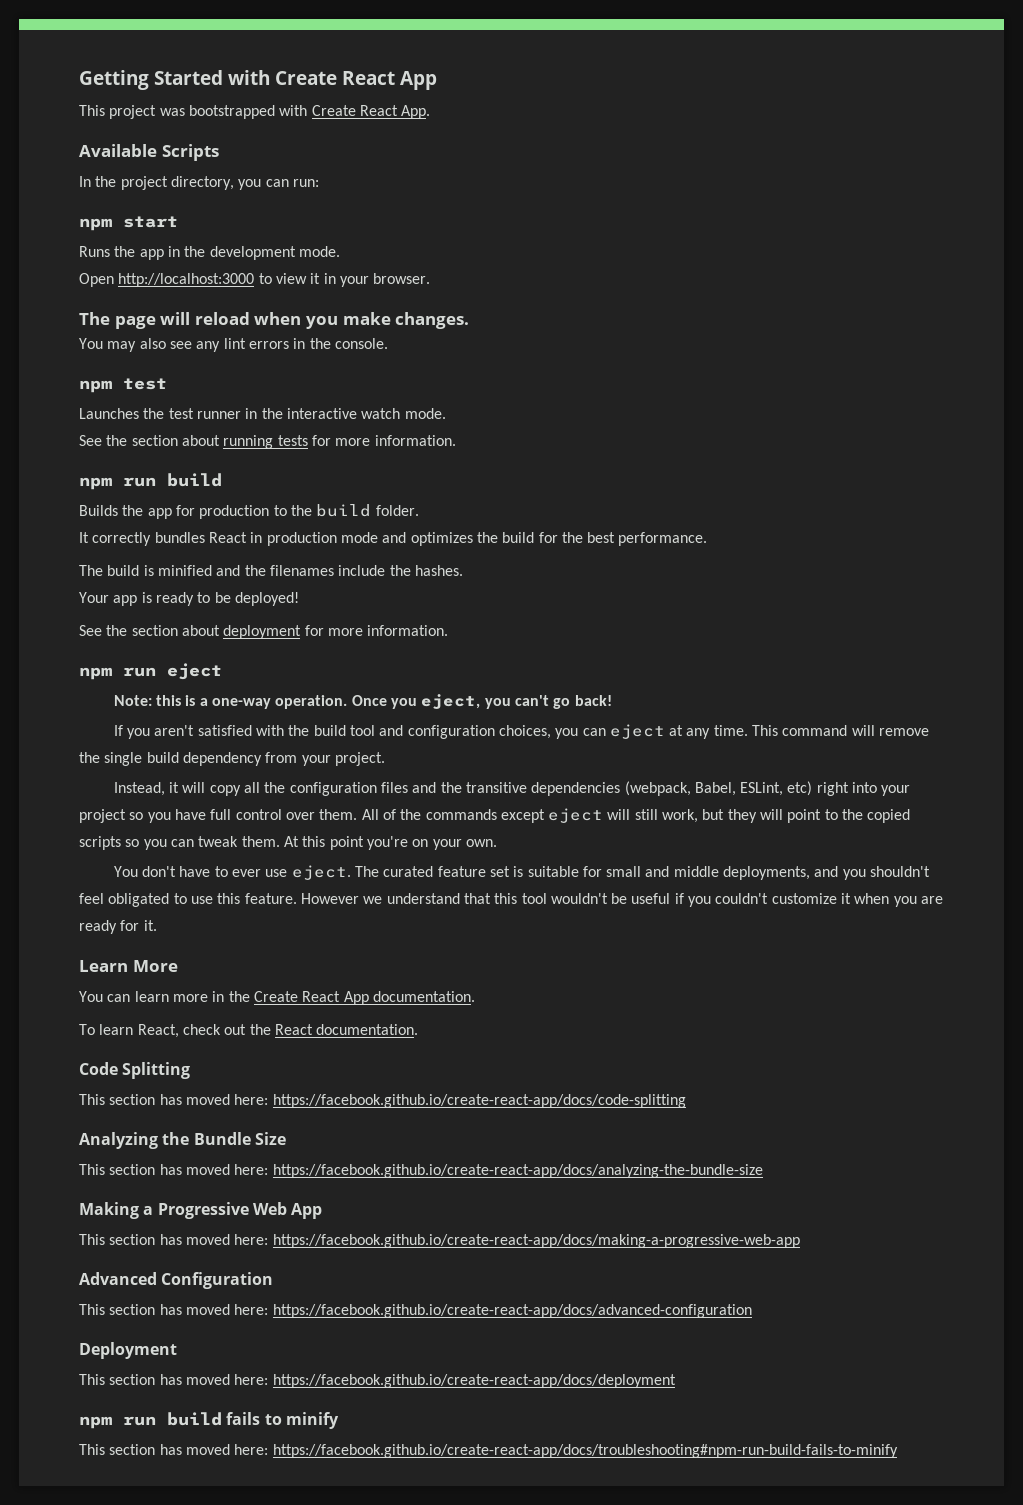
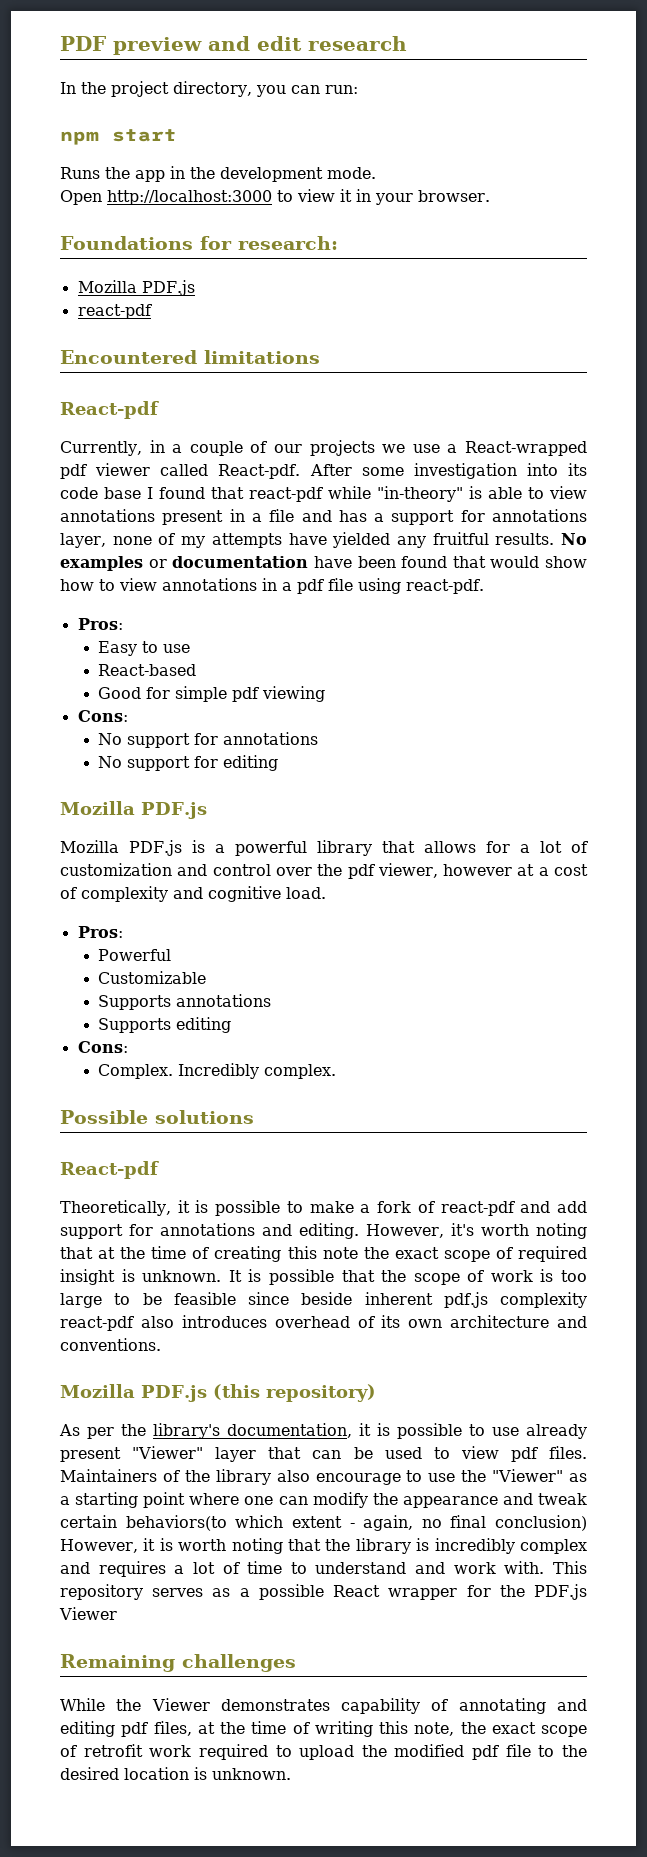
[79,70,437,90] [79,105,431,119] [79,144,219,161] Getting Started with Create React App // This project was bootstrapped with Create React App. // Available Scripts -> [60,36,407,55] PDF preview and edit research
[79,312,470,329] [79,338,388,352] [79,378,167,393] [79,408,446,419] [79,435,456,449] [79,473,222,490] [79,504,419,519] [79,532,708,546] [79,565,463,576] [79,592,299,606] [79,625,449,639] [79,663,222,680] [113,694,612,709] [113,724,930,739] [79,752,385,766] [113,781,911,796] [79,808,911,823] [79,836,497,850] [113,865,931,880] [79,893,944,907] [79,920,157,934] [79,960,178,972] [79,991,475,1005] [79,1024,419,1038] [79,1062,191,1079] [79,1094,686,1108] [79,1132,286,1149] [79,1164,763,1178] [79,1202,323,1219] [79,1234,800,1248] [79,1272,274,1289] [79,1304,752,1318] [79,1342,177,1359] [79,1374,676,1388] [79,1412,339,1429] [79,1444,898,1458] The page will reload when you make changes. // You may also see any lint errors in the console. // npm test // Launches the test runner in the interactive watch mode. // See the section about running tests for more information. // npm run build // Builds the app for production to the build folder. // It correctly bundles React in production mode and optimizes the build for the best performance. // The build is minified and the filenames include the hashes. // Your app is ready to be deployed! // See the section about deployment for more information. // npm run eject // Note: this is a one-way operation. Once you eject, you can't go back! // If you aren't satisfied with the build tool and configuration choices, you can eject at any time. This command will remove the single build dependency from your project. // Instead, it will copy all the configuration files and the transitive dependencies (webpack, Babel, ESLint, etc) right into your project so you have full control over them. All of the commands except eject will still work, but they will point to the copied scripts so you can tweak them. At this point you're on your own. // You don't have to ever use eject. The curated feature set is suitable for small and middle deployments, and you shouldn't feel obligated to use this feature. However we understand that this tool wouldn't be useful if you couldn't customize it when you are ready for it. // Learn More // You can learn more in the Create React App documentation. // To learn React, check out the React documentation. // Code Splitting // This section has moved here: https://facebook.github.io/create-react-app/docs/code-splitting // Analyzing the Bundle Size // This section has moved here: https://facebook.github.io/create-react-app/docs/analyzing-the-bundle-size // Making a Progressive Web App // This section has moved here: https://facebook.github.io/create-react-app/docs/making-a-progressive-web-app // Advanced Configuration // This section has moved here: https://facebook.github.io/create-react-app/docs/advanced-configuration // Deployment // This section has moved here: https://facebook.github.io/create-react-app/docs/deployment // npm run build fails to minify // This section has moved here: https://facebook.github.io/create-react-app/docs/troubleshooting#npm-run-build-fails-to-minify -> [60,236,338,250] [77,280,195,296] [77,304,152,319] [60,350,320,364] [60,401,159,419] [60,440,587,456] [60,463,587,479] [60,486,587,502] [60,509,588,525] [60,532,588,548] [60,556,587,571] [60,578,484,594] [77,618,123,630] [98,641,191,656] [98,664,197,676] [98,686,326,702] [77,710,128,722] [98,732,319,748] [98,755,279,771] [60,801,207,819] [60,840,589,856] [60,863,588,879] [60,886,326,902] [77,926,123,938] [98,949,172,961] [98,971,207,984] [98,994,272,1010] [98,1017,232,1033] [77,1041,128,1053] [98,1063,337,1079] [60,1110,254,1124] [60,1161,159,1179] [60,1200,587,1216] [60,1223,587,1239] [60,1246,587,1262] [60,1269,587,1285] [60,1292,587,1308] [60,1315,587,1331] [60,1338,161,1351] [60,1384,376,1402] [59,1423,587,1439] [60,1446,588,1462] [60,1469,587,1485] [60,1492,587,1508] [60,1515,587,1531] [60,1538,587,1554] [60,1561,587,1577] [60,1584,588,1600] [59,1607,117,1620] [60,1654,296,1672] [60,1698,587,1714] [60,1721,587,1737] [60,1744,587,1760] [60,1767,291,1780] Foundations for research: // Mozilla PDF.js // react-pdf // Encountered limitations // React-pdf // Currently, in a couple of our projects we use a React-wrapped pdf viewer called React-pdf. After some investigation into its code base I found that react-pdf while "in-theory" is able to view annotations present in a file and has a support for annotations layer, none of my attempts have yielded any fruitful results. No examples or documentation have been found that would show how to view annotations in a pdf file using react-pdf. // Pros: // Easy to use // React-based // Good for simple pdf viewing // Cons: // No support for annotations // No support for editing // Mozilla PDF.js // Mozilla PDF.js is a powerful library that allows for a lot of customization and control over the pdf viewer, however at a cost of complexity and cognitive load. // Pros: // Powerful // Customizable // Supports annotations // Supports editing // Cons: // Complex. Incredibly complex. // Possible solutions // React-pdf // Theoretically, it is possible to make a fork of react-pdf and add support for annotations and editing. However, it's worth noting that at the time of creating this note the exact scope of required insight is unknown. It is possible that the scope of work is too large to be feasible since beside inherent pdf.js complexity react-pdf also introduces overhead of its own architecture and conventions. // Mozilla PDF.js (this repository) // As per the library's documentation, it is possible to use already present "Viewer" layer that can be used to view pdf files. Maintainers of the library also encourage to use the "Viewer" as a starting point where one can modify the appearance and tweak certain behaviors(to which extent - again, no final conclusion) However, it is worth noting that the library is incredibly complex and requires a lot of time to understand and work with. This repository serves as a possible React wrapper for the PDF.js Viewer // Remaining challenges // While the Viewer demonstrates capability of annotating and editing pdf files, at the time of writing this note, the exact scope of retrofit work required to upload the modified pdf file to the desired location is unknown.

